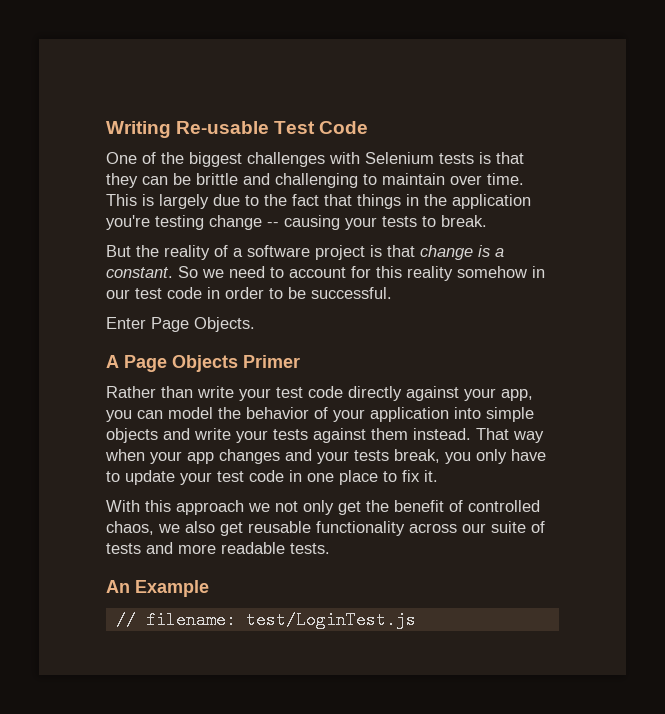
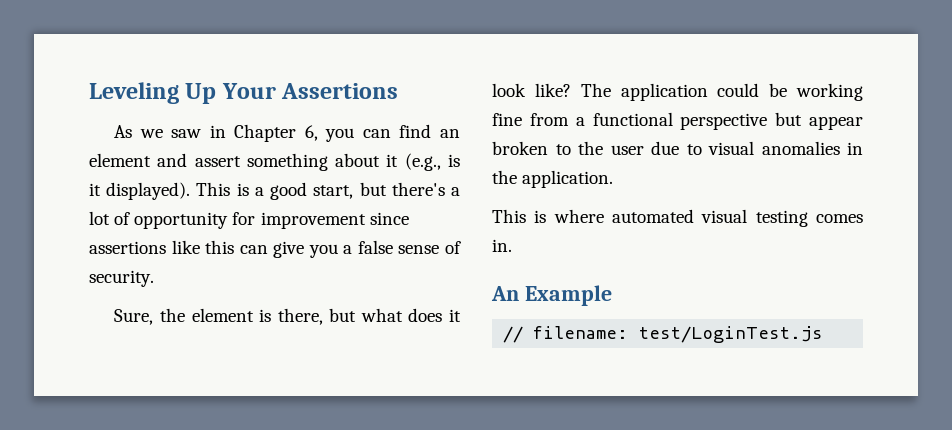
[106,121,369,138] [106,152,524,167] [106,173,524,188] [106,194,531,209] [106,215,487,230] [106,245,504,260] [106,266,545,281] [106,287,392,299] [106,317,255,332] [106,355,300,372] [106,386,533,401] [106,407,534,422] [106,428,544,443] [105,449,546,464] [106,470,438,485] [106,500,540,515] [106,521,545,536] [106,542,330,554] Writing Re-usable Test Code // One of the biggest challenges with Selenium tests is that they can be brittle and challenging to maintain over time. This is largely due to the fact that things in the application you're testing change -- causing your tests to break. // But the reality of a software project is that change is a constant. So we need to account for this reality somehow in our test code in order to be successful. // Enter Page Objects. // A Page Objects Primer // Rather than write your test code directly against your app, you can model the behavior of your application into simple objects and write your tests against them instead. That way when your app changes and your tests break, you only have to update your test code in one place to fix it. // With this approach we not only get the benefit of controlled chaos, we also get reusable functionality across our suite of tests and more readable tests. -> [89,82,399,104] [114,124,461,142] [89,153,460,171] [89,182,461,200] [89,211,409,229] [89,240,461,258] [89,270,154,287] [114,308,461,325] [492,83,863,101] [492,112,863,130] [492,141,863,155] [492,170,614,188] [492,209,863,227] [492,239,512,252] Leveling Up Your Assertions // As we saw in Chapter 6, you can find an element and assert something about it (e.g., is it displayed). This is a good start, but there's a lot of opportunity for improvement since assertions like this can give you a false sense of security. // Sure, the element is there, but what does it look like? The application could be working fine from a functional perspective but appear broken to the user due to visual anomalies in the application. // This is where automated visual testing comes in.

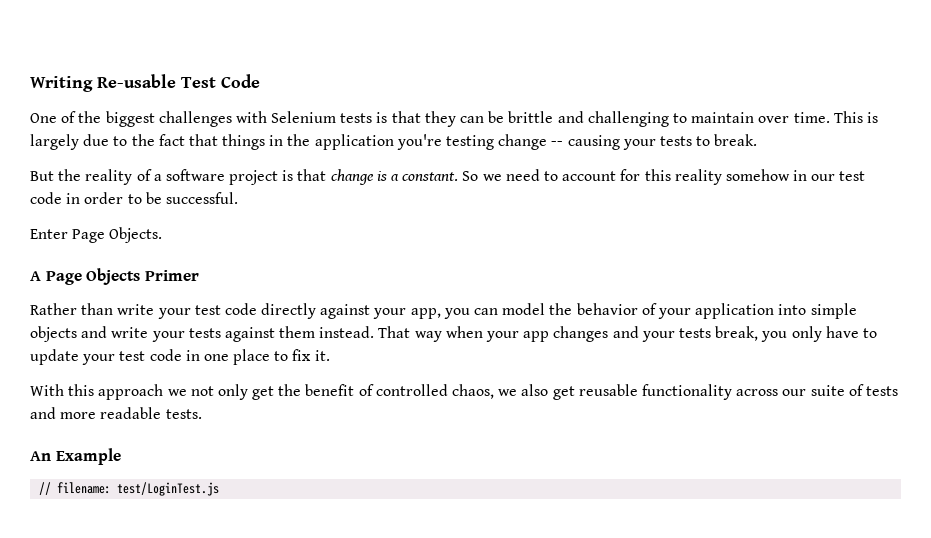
[89,82,399,104] [114,124,461,142] [89,153,460,171] [89,182,461,200] [89,211,409,229] [89,240,461,258] [89,270,154,287] [114,308,461,325] [492,83,863,101] [492,112,863,130] [492,141,863,155] [492,170,614,188] [492,209,863,227] [492,239,512,252] Leveling Up Your Assertions // As we saw in Chapter 6, you can find an element and assert something about it (e.g., is it displayed). This is a good start, but there's a lot of opportunity for improvement since assertions like this can give you a false sense of security. // Sure, the element is there, but what does it look like? The application could be working fine from a functional perspective but appear broken to the user due to visual anomalies in the application. // This is where automated visual testing comes in. -> [30,74,260,92] [30,111,878,127] [30,134,758,150] [30,169,866,185] [30,192,238,204] [30,227,163,243] [30,268,199,285] [30,303,857,319] [30,326,877,342] [30,349,330,365] [30,384,898,400] [30,407,202,419] Writing Re-usable Test Code // One of the biggest challenges with Selenium tests is that they can be brittle and challenging to maintain over time. This is largely due to the fact that things in the application you're testing change -- causing your tests to break. // But the reality of a software project is that change is a constant. So we need to account for this reality somehow in our test code in order to be successful. // Enter Page Objects. // A Page Objects Primer // Rather than write your test code directly against your app, you can model the behavior of your application into simple objects and write your tests against them instead. That way when your app changes and your tests break, you only have to update your test code in one place to fix it. // With this approach we not only get the benefit of controlled chaos, we also get reusable functionality across our suite of tests and more readable tests.

